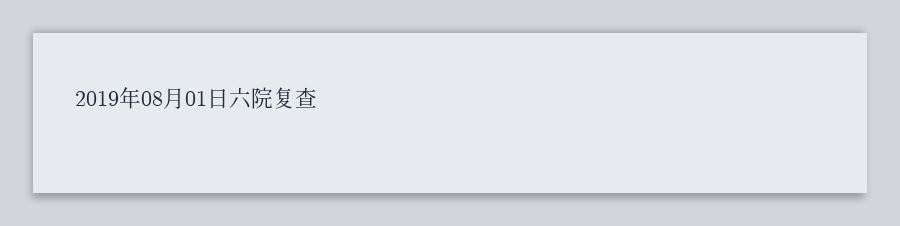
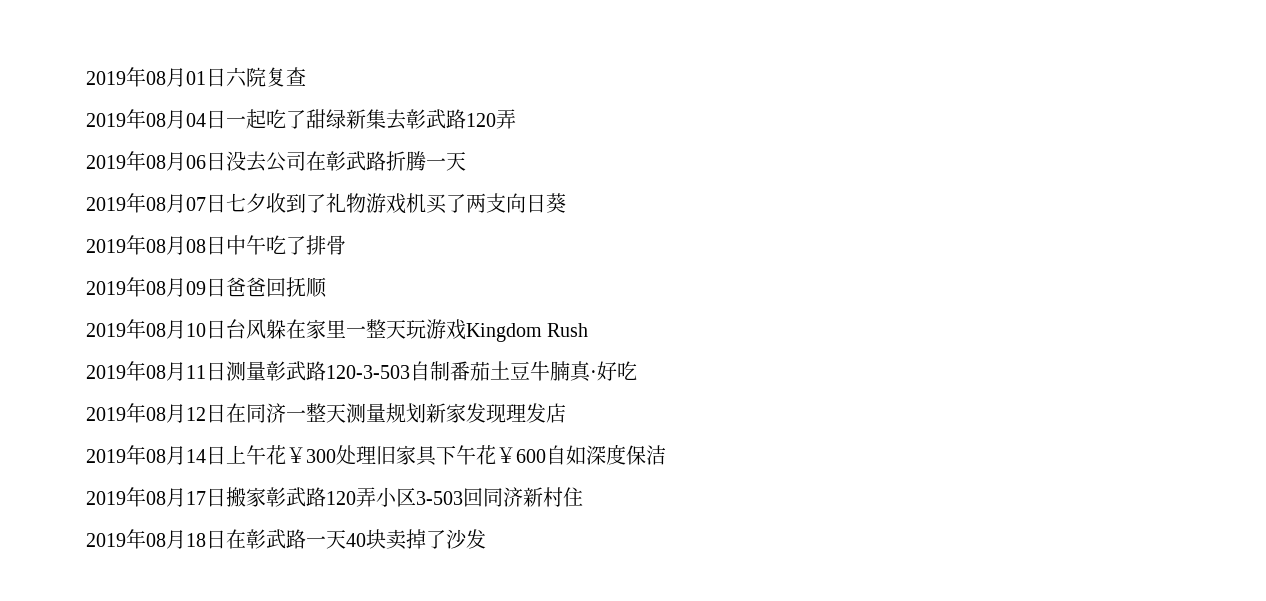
(317, 97) none -> [86,109,516,130] [86,151,466,172] [86,193,566,214] [86,235,346,255] [86,277,327,298] [86,319,589,342] [86,361,637,382] [86,403,566,423] [86,444,666,466] [86,487,583,507] [86,529,486,550] // 2019年08月04日一起吃了甜绿新集去彰武路120弄 // 2019年08月06日没去公司在彰武路折腾一天 // 2019年08月07日七夕收到了礼物游戏机买了两支向日葵 // 2019年08月08日中午吃了排骨 // 2019年08月09日爸爸回抚顺 // 2019年08月10日台风躲在家里一整天玩游戏Kingdom Rush // 2019年08月11日测量彰武路120-3-503自制番茄土豆牛腩真·好吃 // 2019年08月12日在同济一整天测量规划新家发现理发店 // 2019年08月14日上午花￥300处理旧家具下午花￥600自如深度保洁 // 2019年08月17日搬家彰武路120弄小区3-503回同济新村住 // 2019年08月18日在彰武路一天40块卖掉了沙发

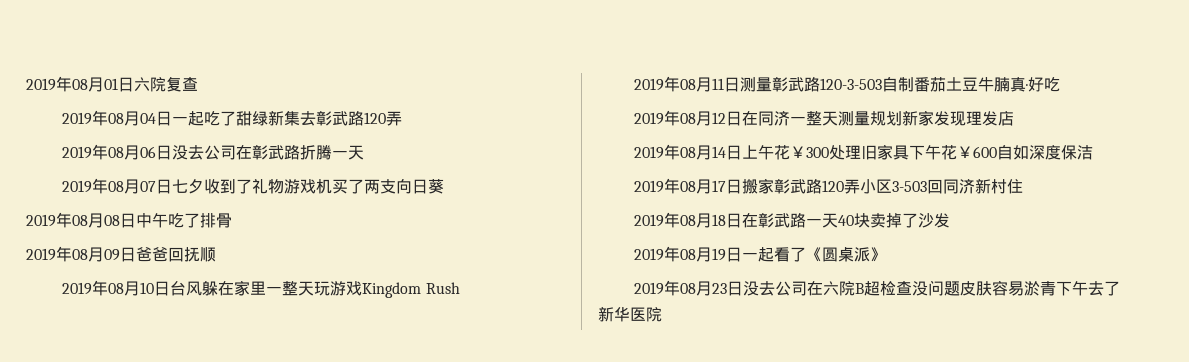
(486, 539) none -> [634,246,887,262] [634,280,1121,296] [598,306,662,322] // 2019年08月19日一起看了《圆桌派》 // 2019年08月23日没去公司在六院B超检查没问题皮肤容易淤青下午去了新华医院

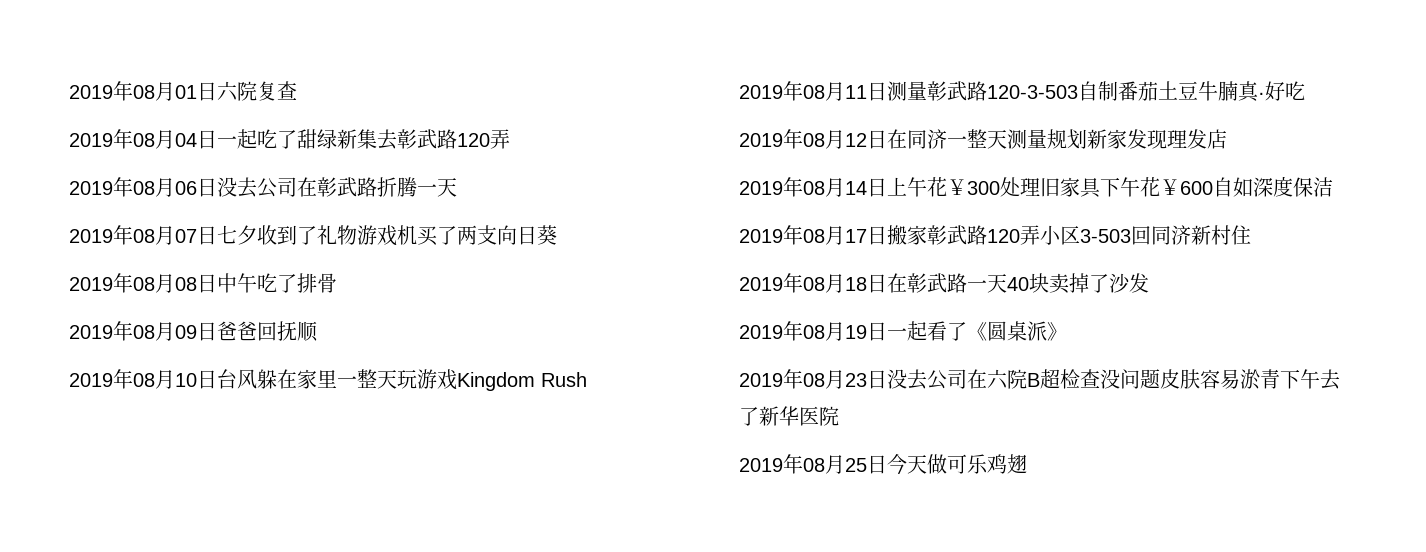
(662, 314) none -> [739,454,1027,475] // 2019年08月25日今天做可乐鸡翅

